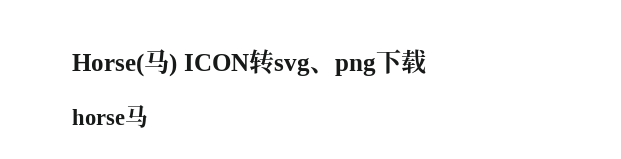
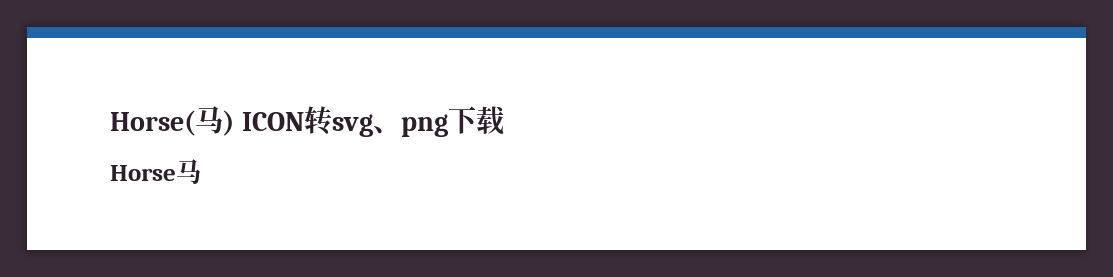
[72,109,125,125] horse -> [110,165,176,181] Horse

